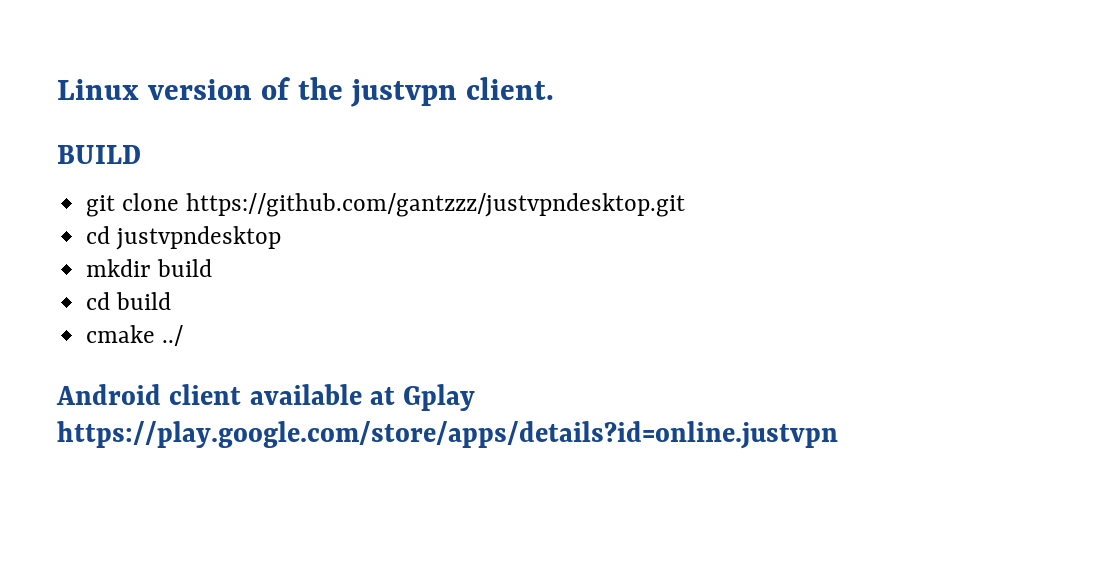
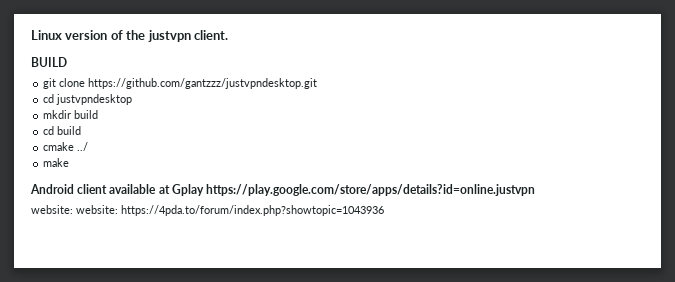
(184, 335) none -> [43,158,70,167] // make
(838, 435) none -> [31,205,384,216] // website: website: https://4pda.to/forum/index.php?showtopic=1043936

